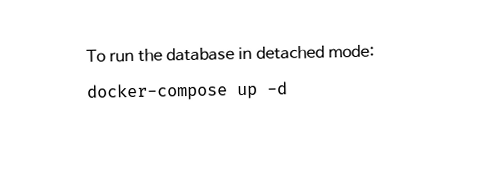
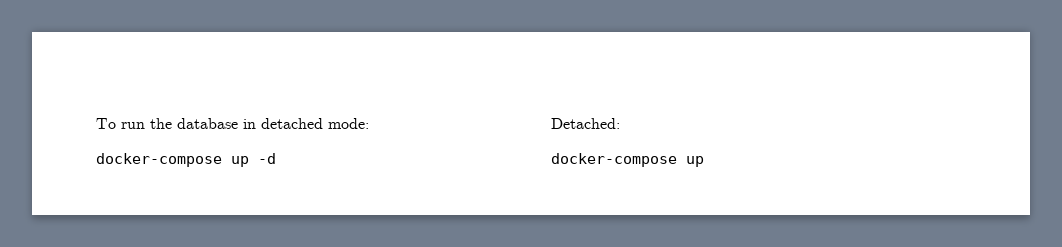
(288, 88) none -> [551,118,620,129] [551,153,704,167] // Detached: // docker-compose up

